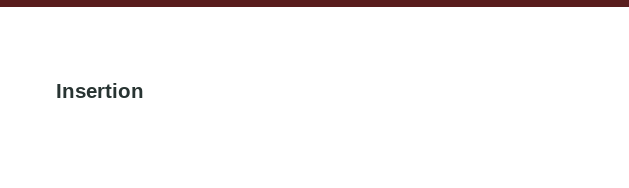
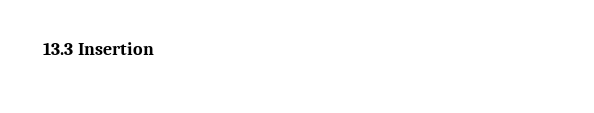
(56, 90) none -> [43,42,73,55] 13.3

